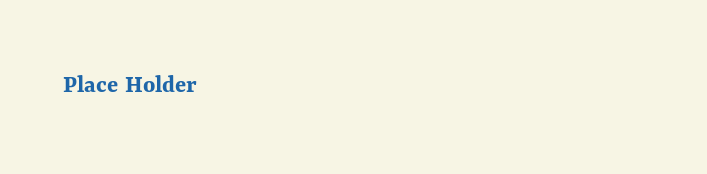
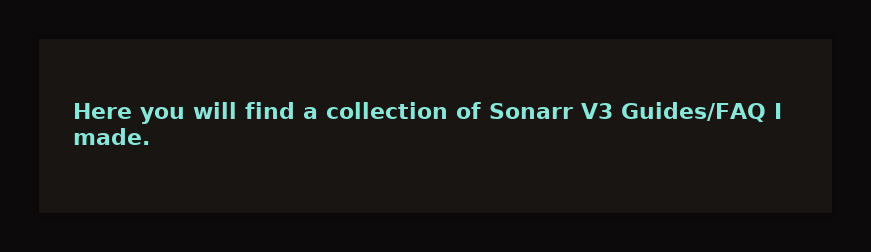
[63,75,197,92] Place Holder -> [73,102,782,124] [73,128,150,145] Here you will find a collection of Sonarr V3 Guides/FAQ I made.

